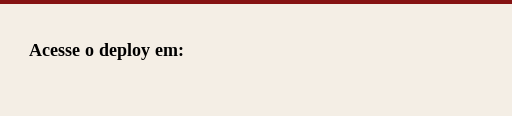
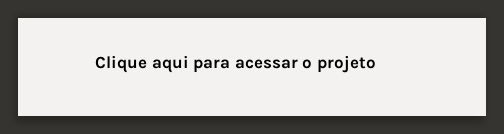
[29,43,184,60] Acesse o deploy em: -> [95,55,376,73] Clique aqui para acessar o projeto

